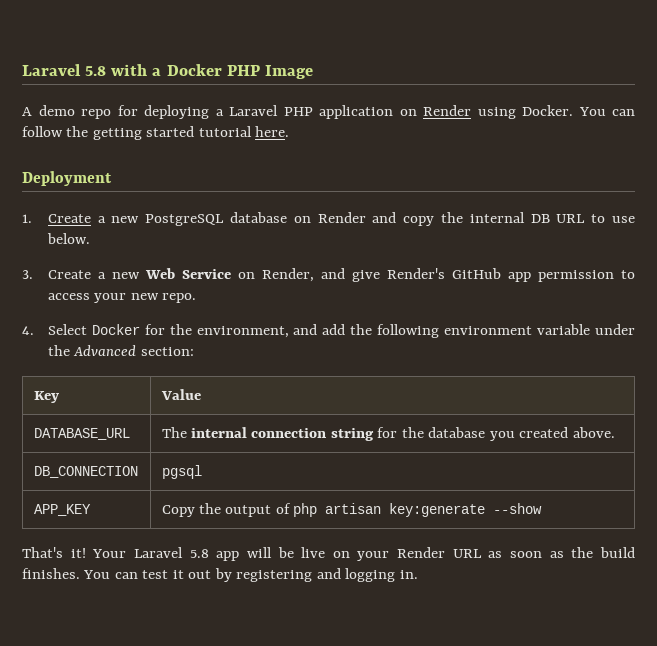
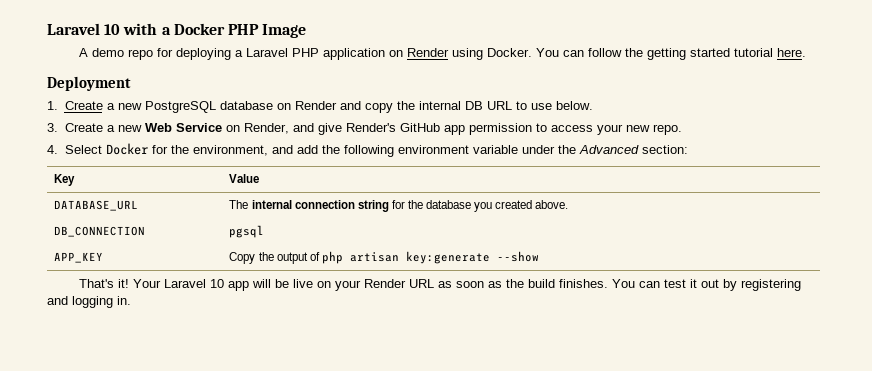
[22,64,107,76] Laravel 5.8 -> [47,23,121,35] Laravel 10
[189,549,209,558] 5.8 -> [210,279,225,288] 10

